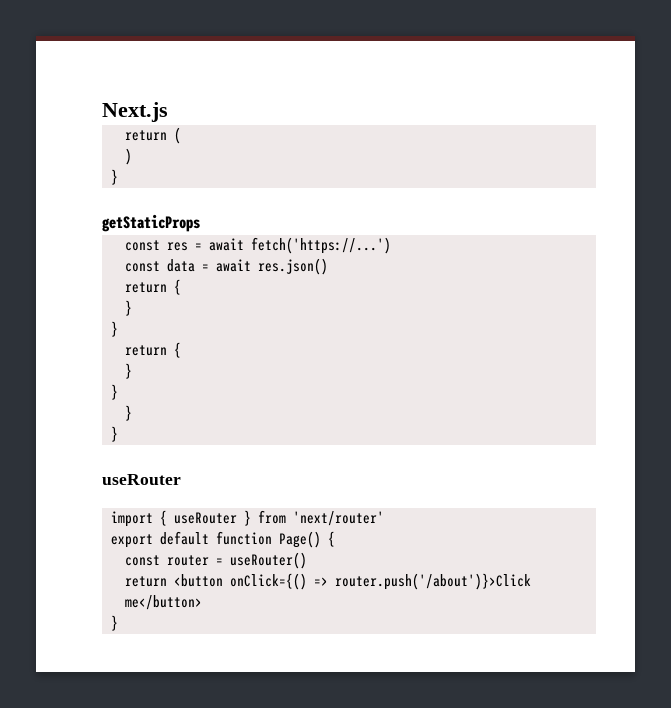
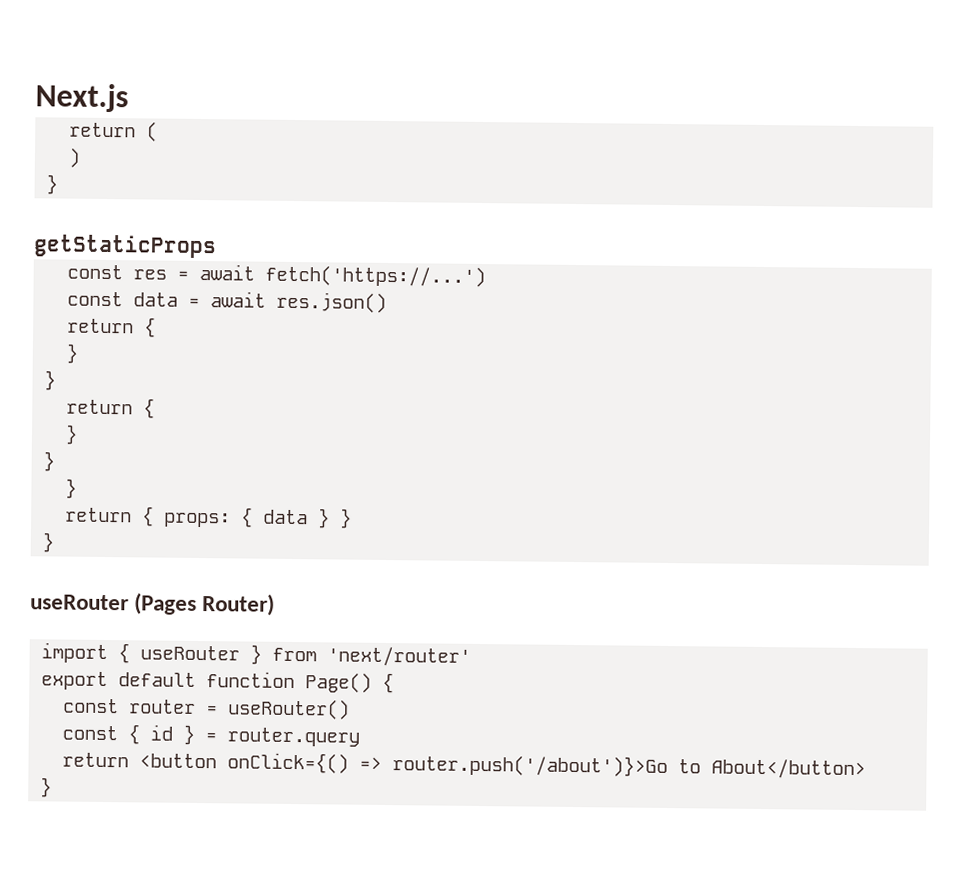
(133, 413) none -> [65,506,352,529] // return { props: { data } }
(181, 479) none -> [134,592,276,616] (Pages Router)
(308, 560) none -> [62,724,360,747] // const { id } = router.query
[335,573,532,590] [125,595,203,610] router.push('/about')}>Click me</button> -> [392,754,866,780] router.push('/about')}>Go to About</button>

